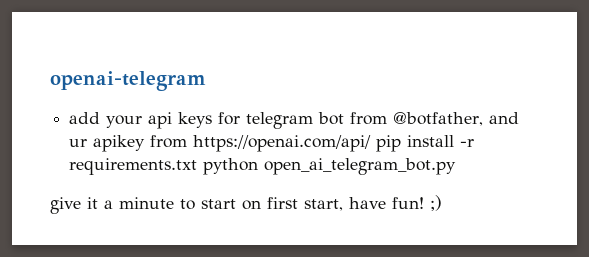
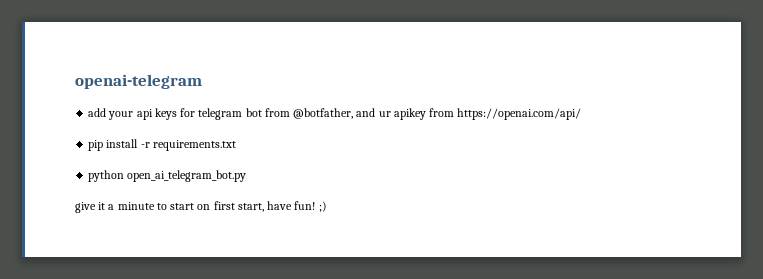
(372, 143) none -> (582, 114) //
(198, 166) none -> (236, 145) //

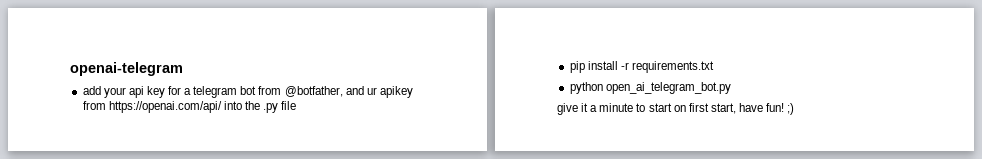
[154,108,196,120] keys for -> [146,86,192,98] key for a
(582, 114) none -> [223,101,297,113] into the .py file

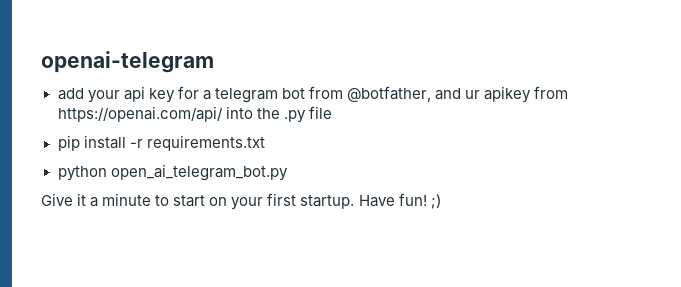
[557,103,578,115] give -> [41,193,73,206] Give
[688,103,763,114] first start, have -> [231,193,395,210] your first startup. Have

